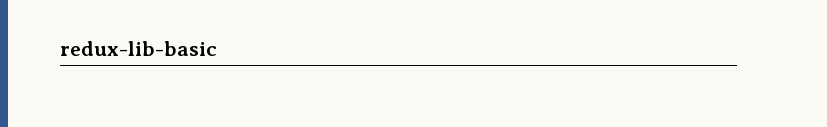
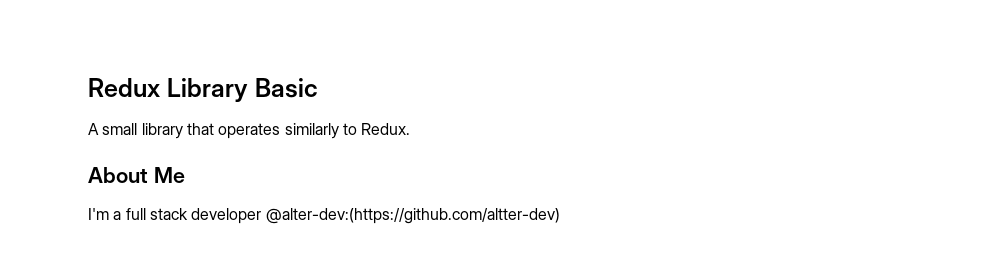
[60,41,217,56] redux-lib-basic -> [88,78,318,102] [88,123,411,139] [88,167,185,183] [88,208,560,224] Redux Library Basic // A small library that operates similarly to Redux. // About Me // I'm a full stack developer @alter-dev:(https://github.com/altter-dev)

